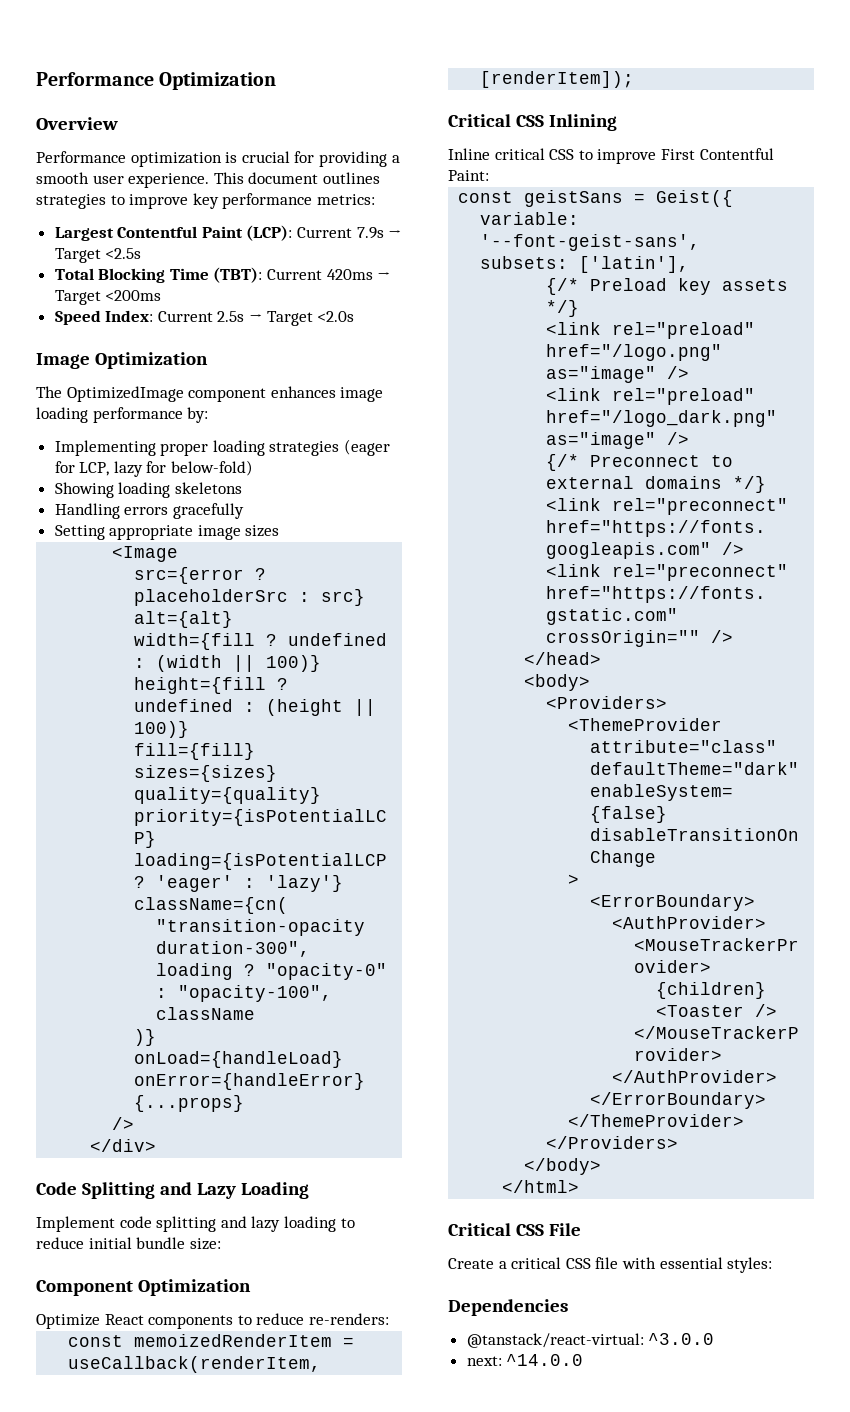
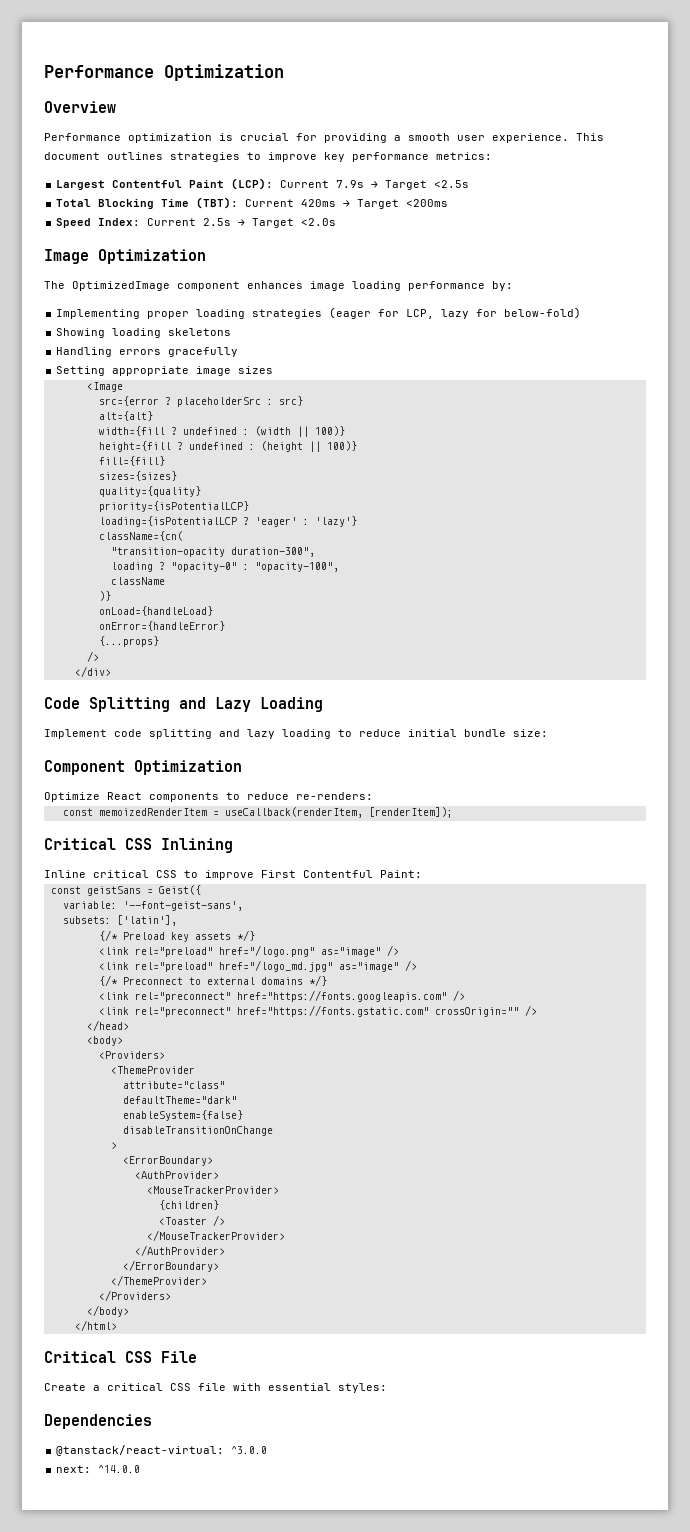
[546,410,778,427] href="/logo_dark.png" -> [218,960,333,972] href="/logo_md.jpg"

